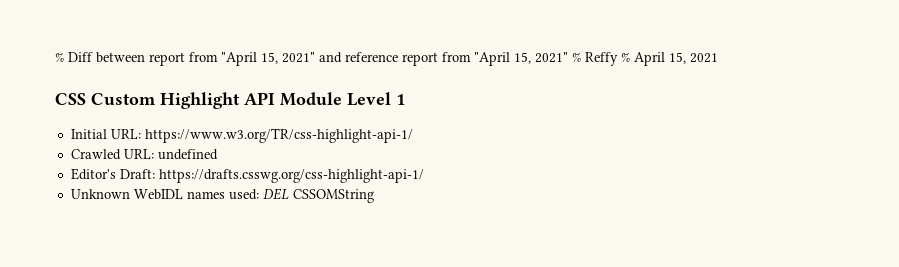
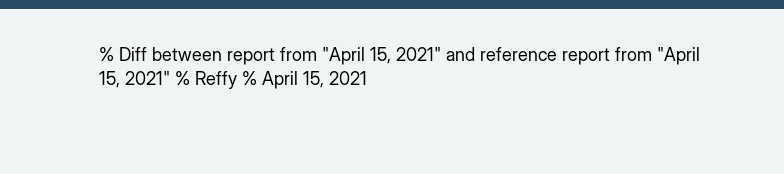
[55,92,405,109] [70,128,413,143] [70,149,218,160] [70,168,424,183] [70,188,374,203] // CSS Custom Highlight API Module Level 1 // Initial URL: https://www.w3.org/TR/css-highlight-api-1/ // Crawled URL: undefined // Editor's Draft: https://drafts.csswg.org/css-highlight-api-1/ // Unknown WebIDL names used: DEL CSSOMString -> (367, 78) none

